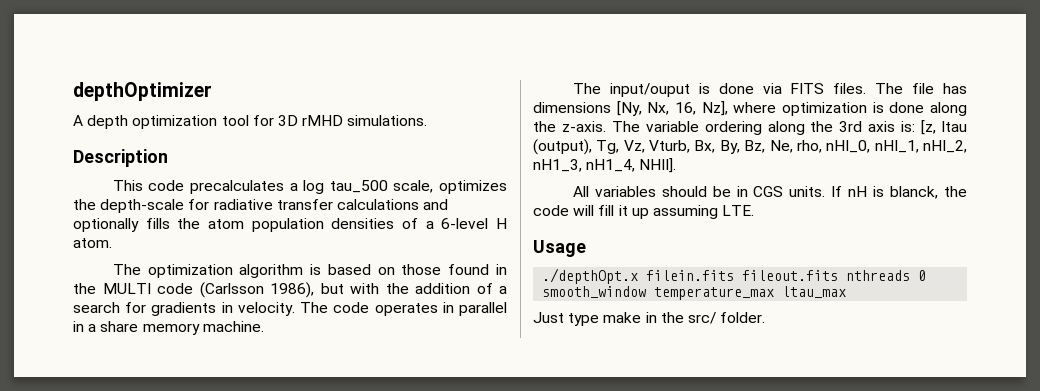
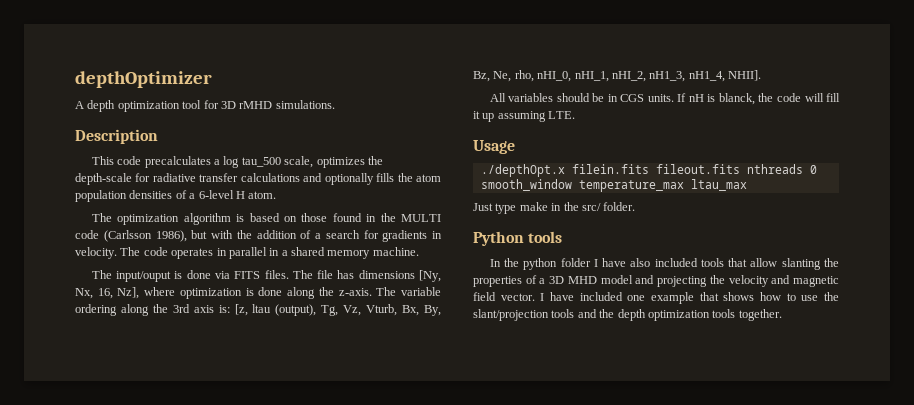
[100,321,139,332] share -> [291,247,325,256] shared
(766, 317) none -> [473,231,563,246] [489,258,839,270] [473,275,839,287] [473,292,839,304] [473,309,782,321] // Python tools // In the python folder I have also included tools that allow slanting the properties of a 3D MHD model and projecting the velocity and magnetic field vector. I have included one example that shows how to use the slant/projection tools and the depth optimization tools together.

